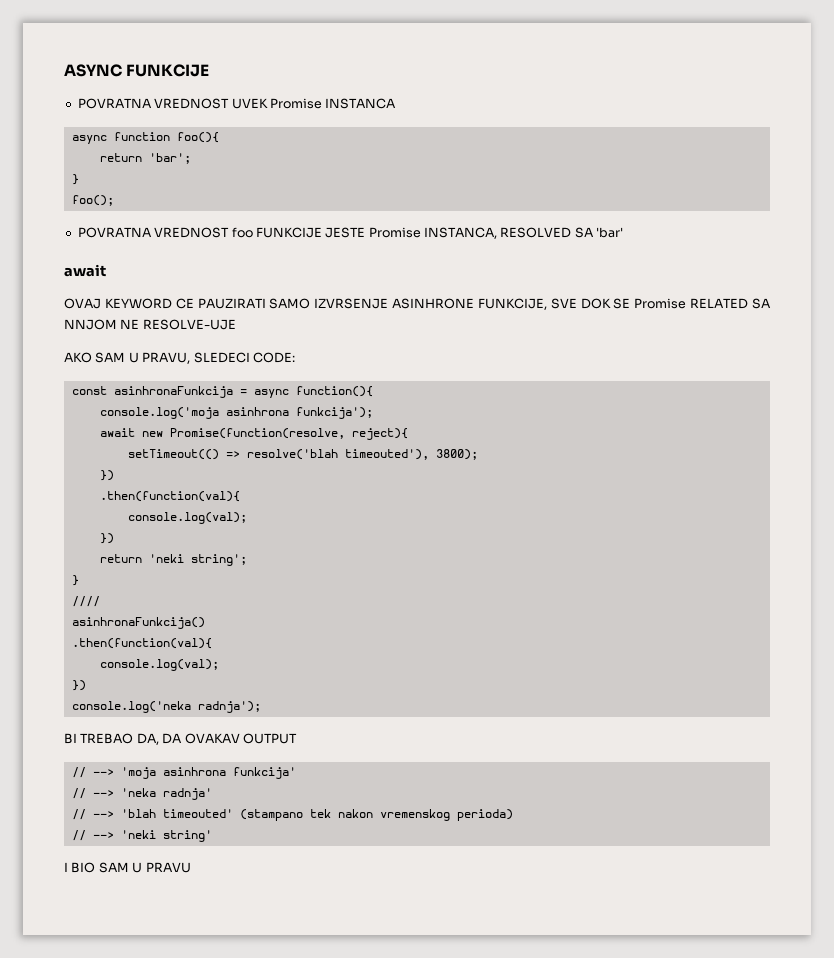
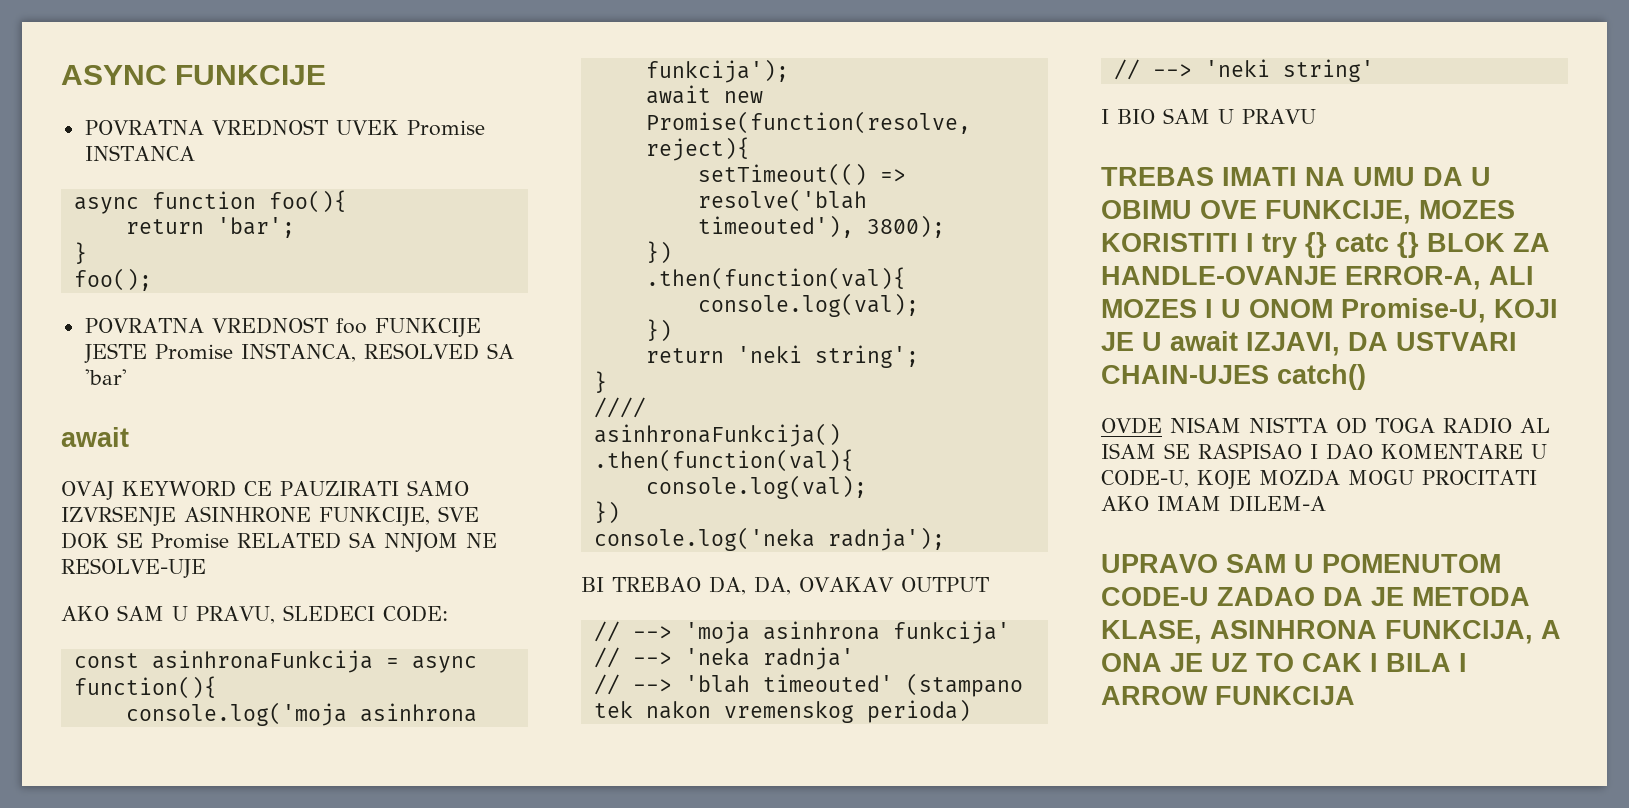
[162,733,183,744] DA -> [754,576,791,595] DA,
(191, 867) none -> [1101,167,1491,186] [1101,200,1515,224] [1101,232,1550,258] [1101,266,1534,290] [1101,298,1558,323] [1101,331,1517,356] [1101,364,1366,390] [1101,417,1550,434] [1101,443,1547,460] [1101,469,1537,489] [1101,495,1326,512] [1101,554,1501,573] [1101,587,1530,606] [1101,620,1561,644] [1101,653,1467,672] [1101,686,1355,705] // TREBAS IMATI NA UMU DA U OBIMU OVE FUNKCIJE, MOZES KORISTITI I try {} catc {} BLOK ZA HANDLE-OVANJE ERROR-A, ALI MOZES I U ONOM Promise-U, KOJI JE U await IZJAVI, DA USTVARI CHAIN-UJES catch() // OVDE NISAM NISTTA OD TOGA RADIO AL ISAM SE RASPISAO I DAO KOMENTARE U CODE-U, KOJE MOZDA MOGU PROCITATI AKO IMAM DILEM-A // UPRAVO SAM U POMENUTOM CODE-U ZADAO DA JE METODA KLASE, ASINHRONA FUNKCIJA, A ONA JE UZ TO CAK I BILA I ARROW FUNKCIJA

